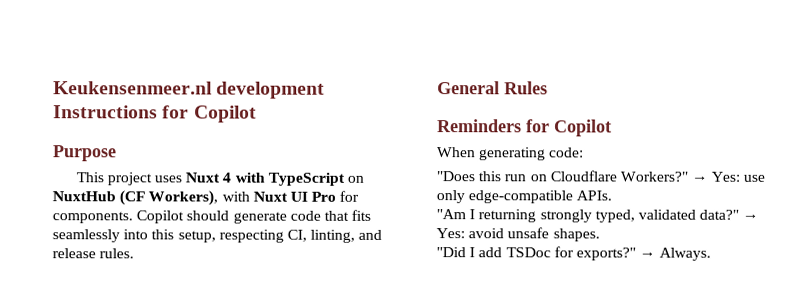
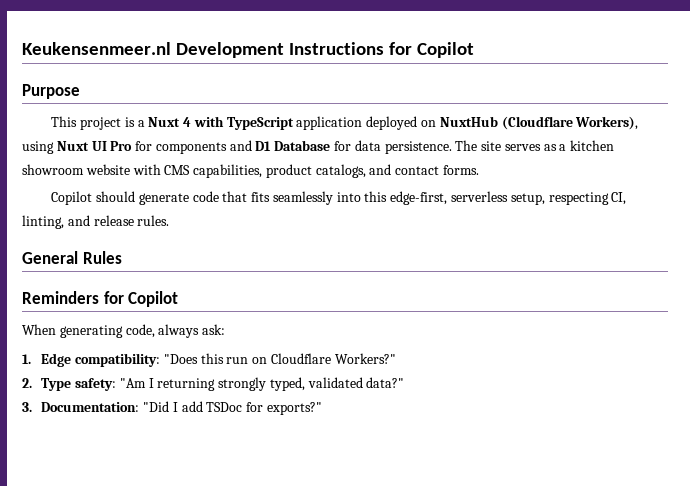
[216,81,326,99] development -> [175,42,284,58] Development
[153,175,182,183] uses -> [124,117,145,127] is a
[346,175,364,183] [52,190,360,206] [52,211,133,224] on NuxtHub (CF Workers), with Nuxt UI Pro for components. -> [296,116,639,130] [22,140,615,154] [22,164,480,178] application deployed on NuxtHub (Cloudflare Workers), using Nuxt UI Pro for components and D1 Database for data persistence. The site serves as a kitchen showroom website with CMS capabilities, product catalogs, and contact forms. //
(175, 234) none -> [390,191,508,205] edge-first, serverless
[548,147,585,158] code: // -> [125,324,226,338] [22,353,161,367] code, always ask: // 1. Edge compatibility:
[691,171,766,182] [436,190,613,204] → Yes: use only edge-compatible APIs. // -> [22,378,117,391] // 2. Type safety:
[742,213,760,220] [436,227,600,242] → Yes: avoid unsafe shapes. // -> [22,402,140,412] // 3. Documentation:
[639,247,712,261] → Always. -> (322, 408) none

